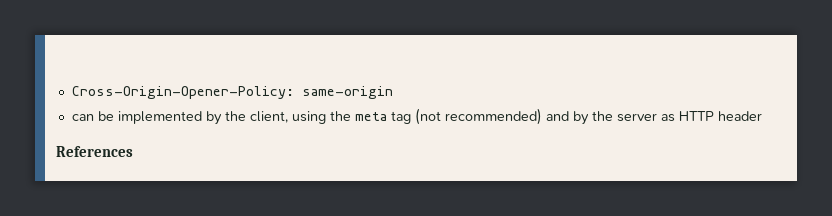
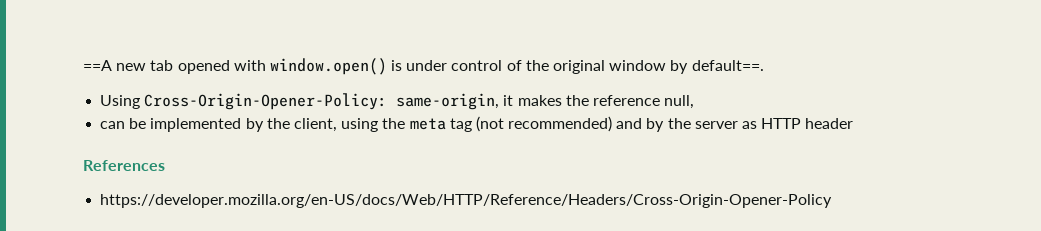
[71,86,393,99] Cross-Origin-Opener-Policy: same-origin -> [83,58,764,75] [100,93,695,110] ==A new tab opened with window.open() is under control of the original window by default==. // Using Cross-Origin-Opener-Policy: same-origin, it makes the reference null,
(133, 151) none -> [100,194,833,208] // https://developer.mozilla.org/en-US/docs/Web/HTTP/Reference/Headers/Cross-Origin-Opener-Policy

